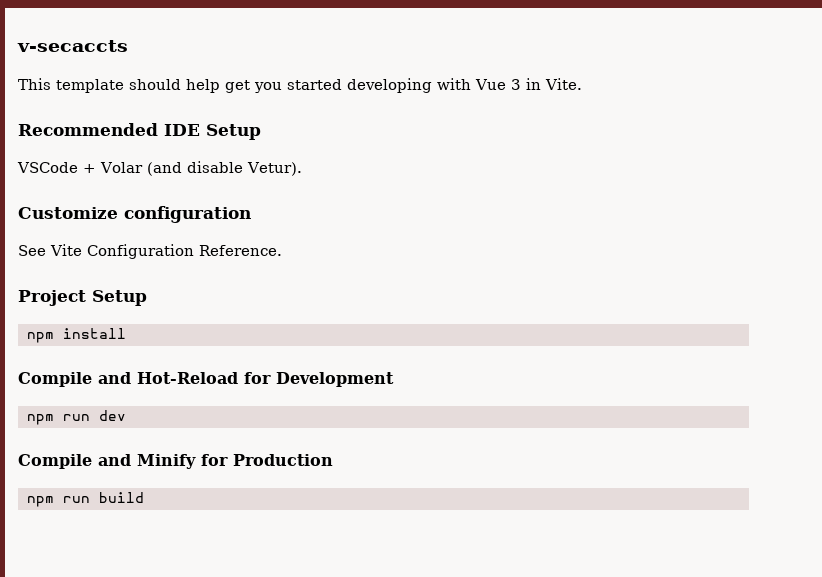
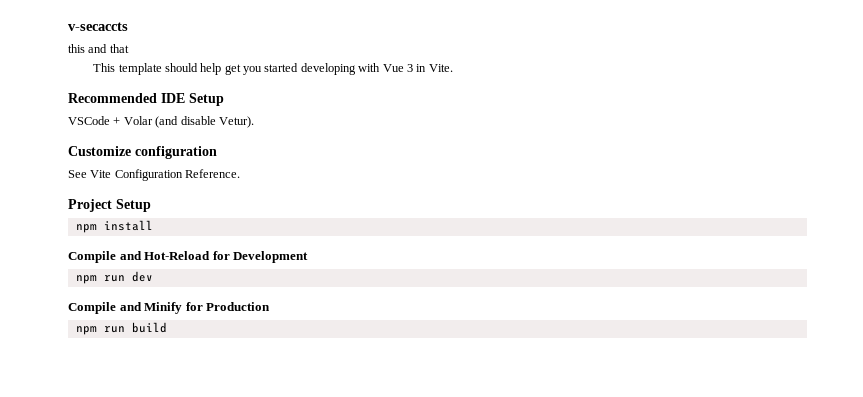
(128, 46) none -> [68,44,129,53] // this and that

